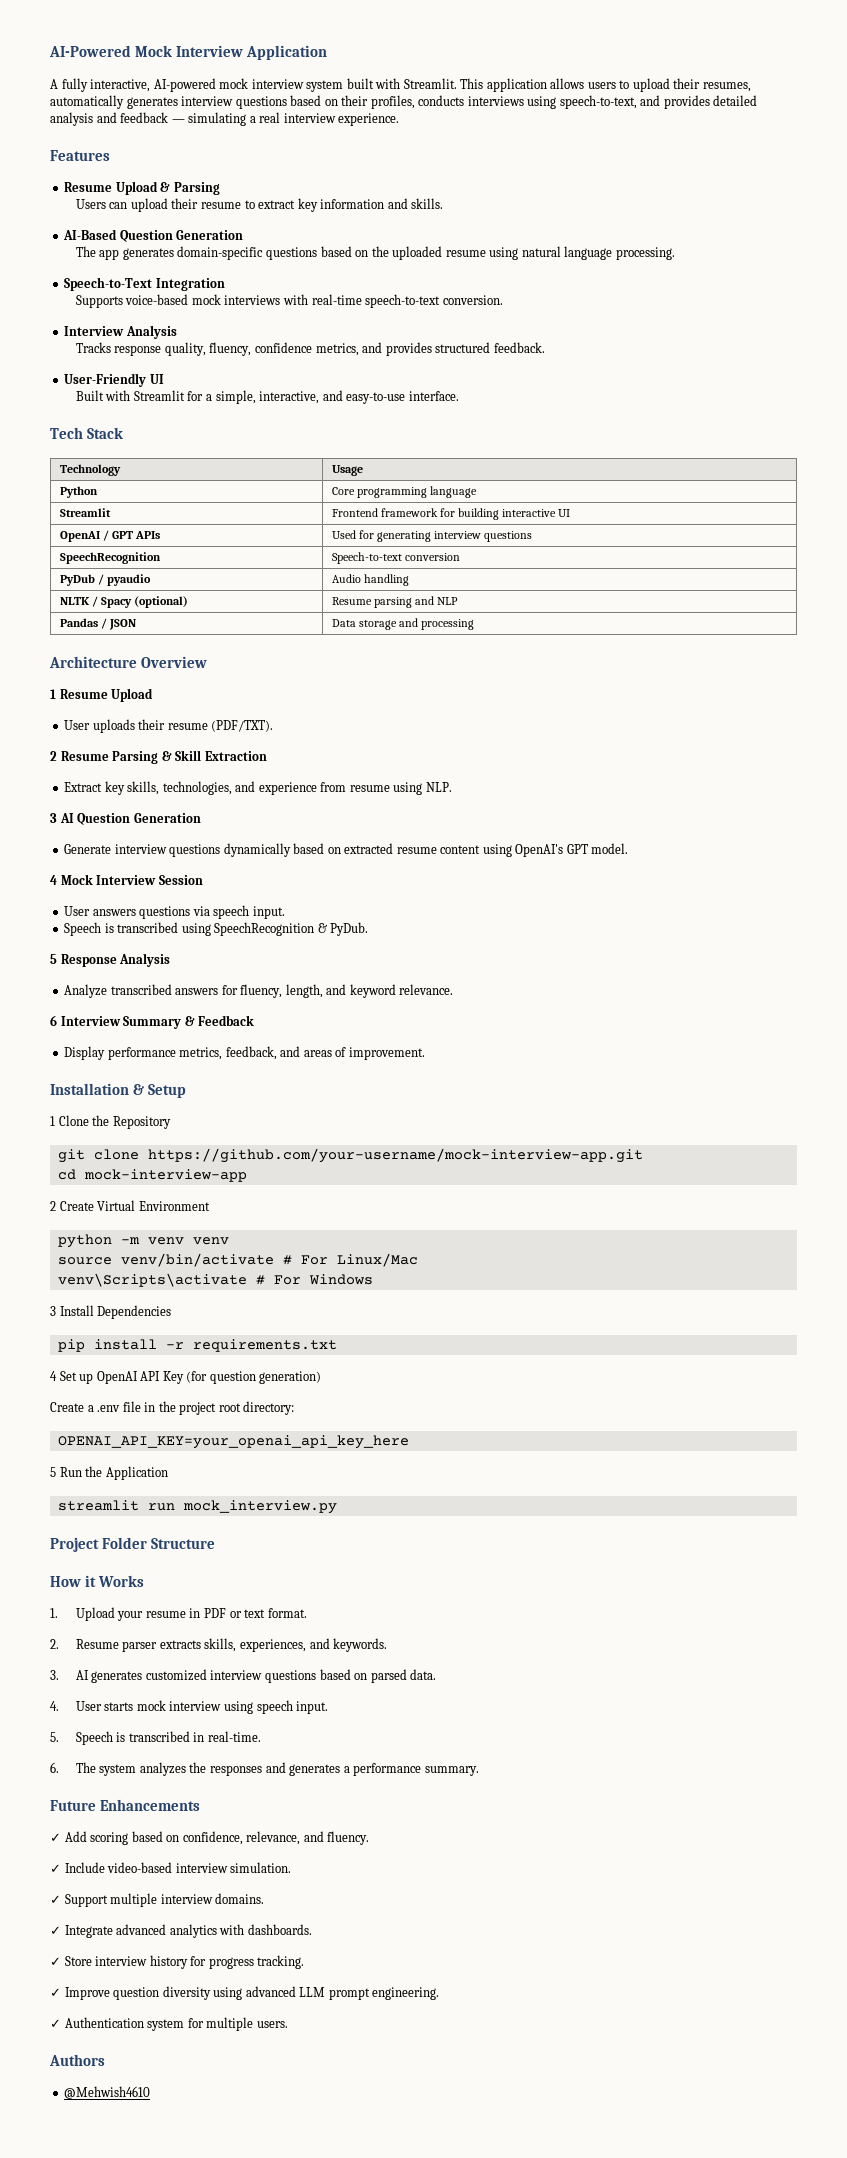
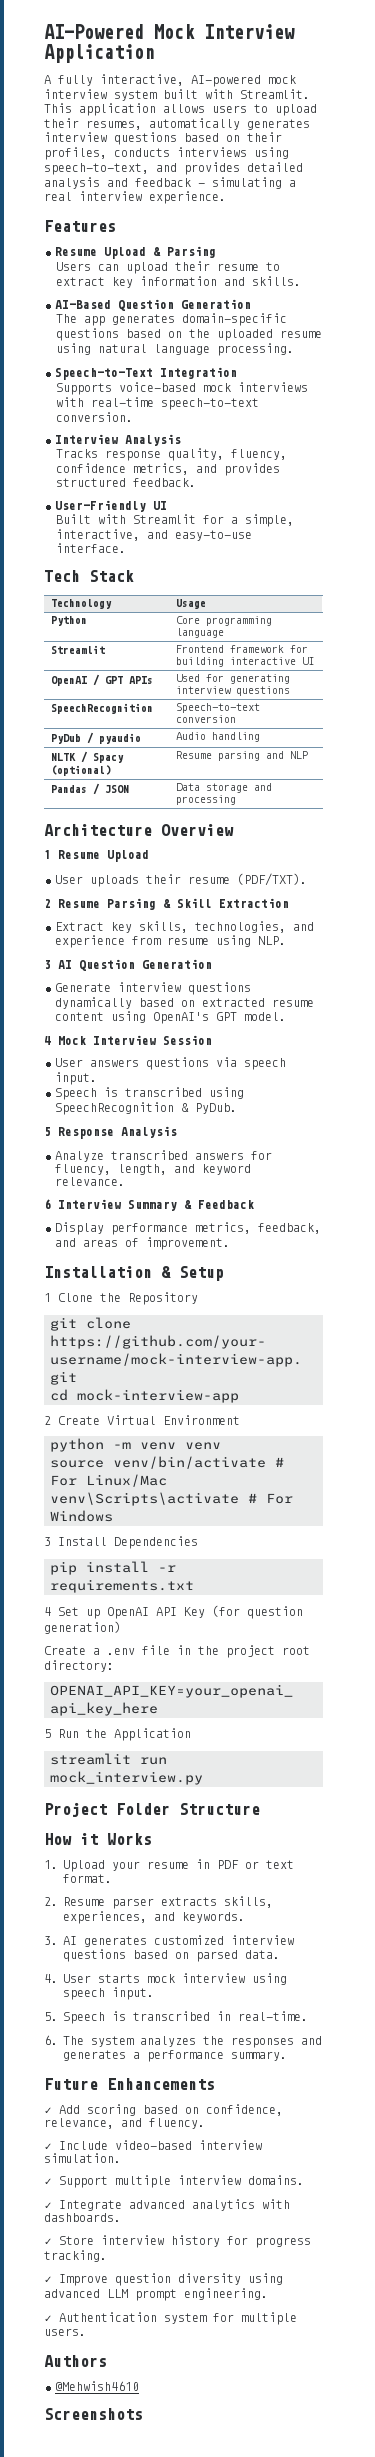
(151, 2092) none -> [44,2408,143,2420] // Screenshots

